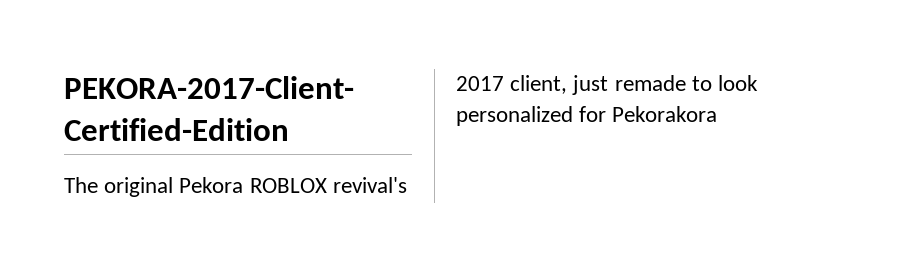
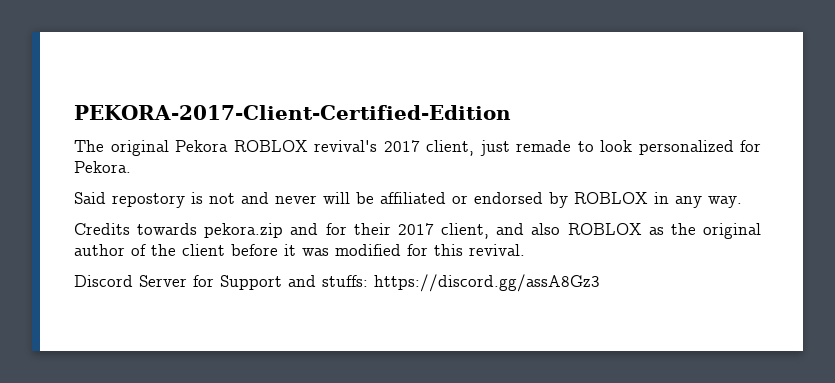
[612,106,718,122] Pekorakora -> [74,161,131,173] [74,192,742,208] [74,223,761,239] [74,244,525,256] [74,274,600,292] Pekora. // Said repostory is not and never will be affiliated or endorsed by ROBLOX in any way. // Credits towards pekora.zip and for their 2017 client, and also ROBLOX as the original author of the client before it was modified for this revival. // Discord Server for Support and stuffs: https://discord.gg/assA8Gz3

